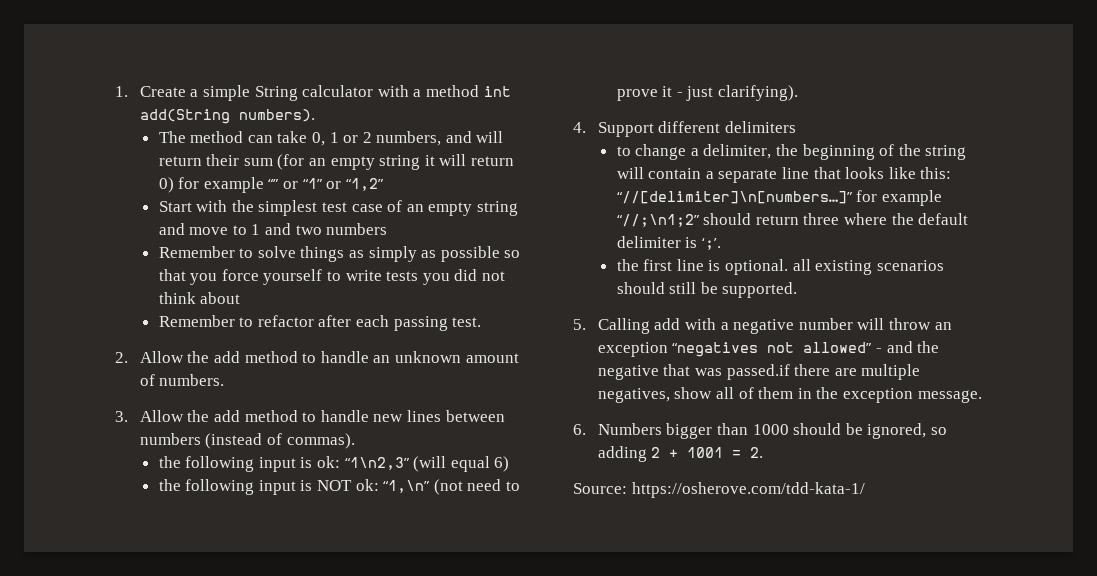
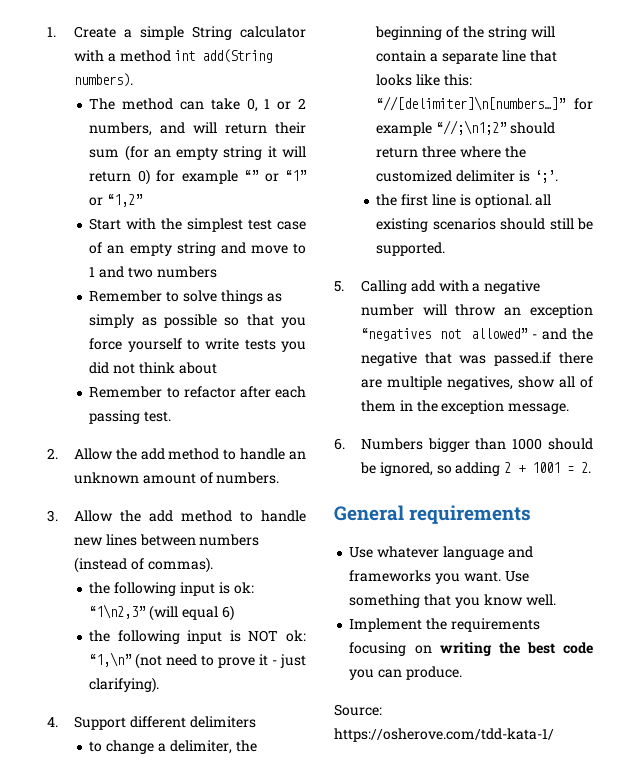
[918,213,969,225] default -> [376,170,453,182] customized
(764, 452) none -> [334,505,532,524] [349,546,533,560] [349,570,529,584] [349,594,556,608] [349,618,540,632] [349,642,593,656] [349,666,462,680] // General requirements // Use whatever language and frameworks you want. Use something that you know well. // Implement the requirements focusing on writing the best code you can produce.

